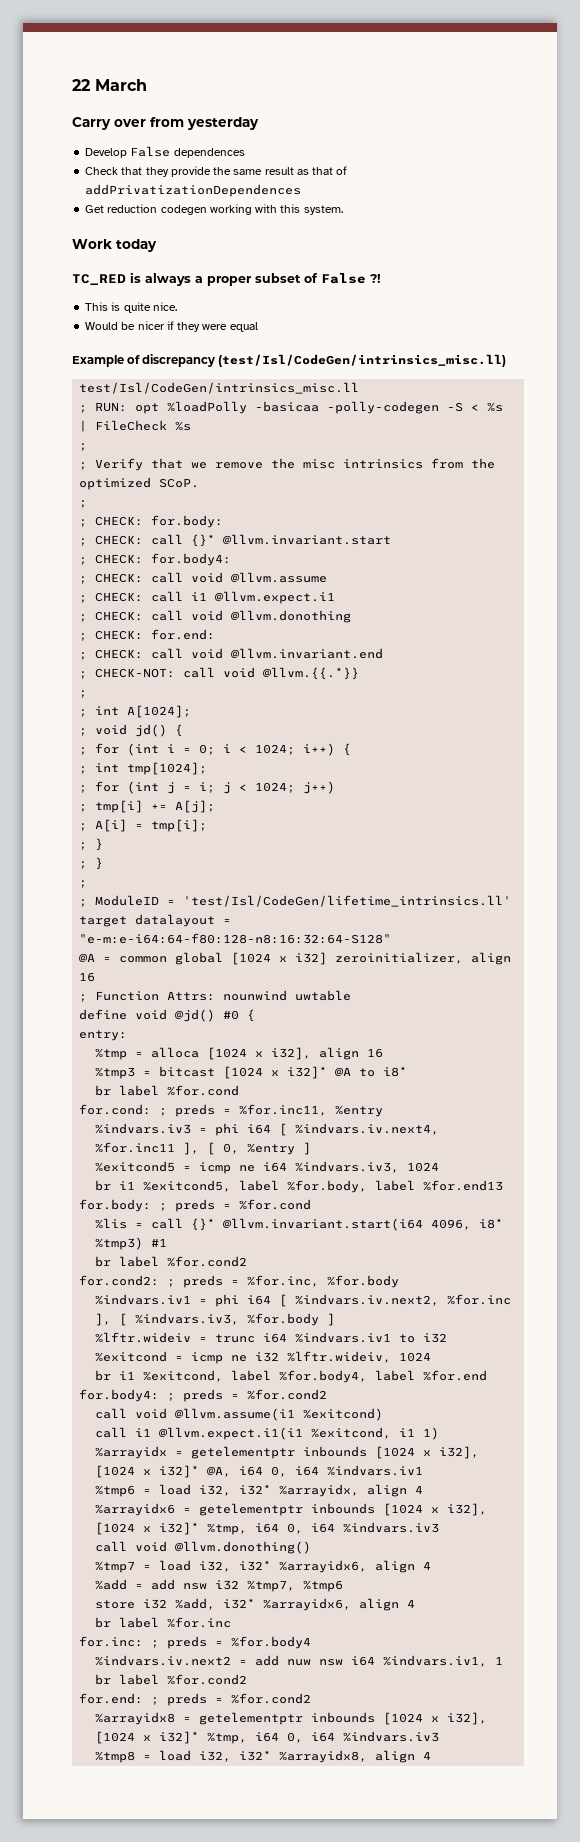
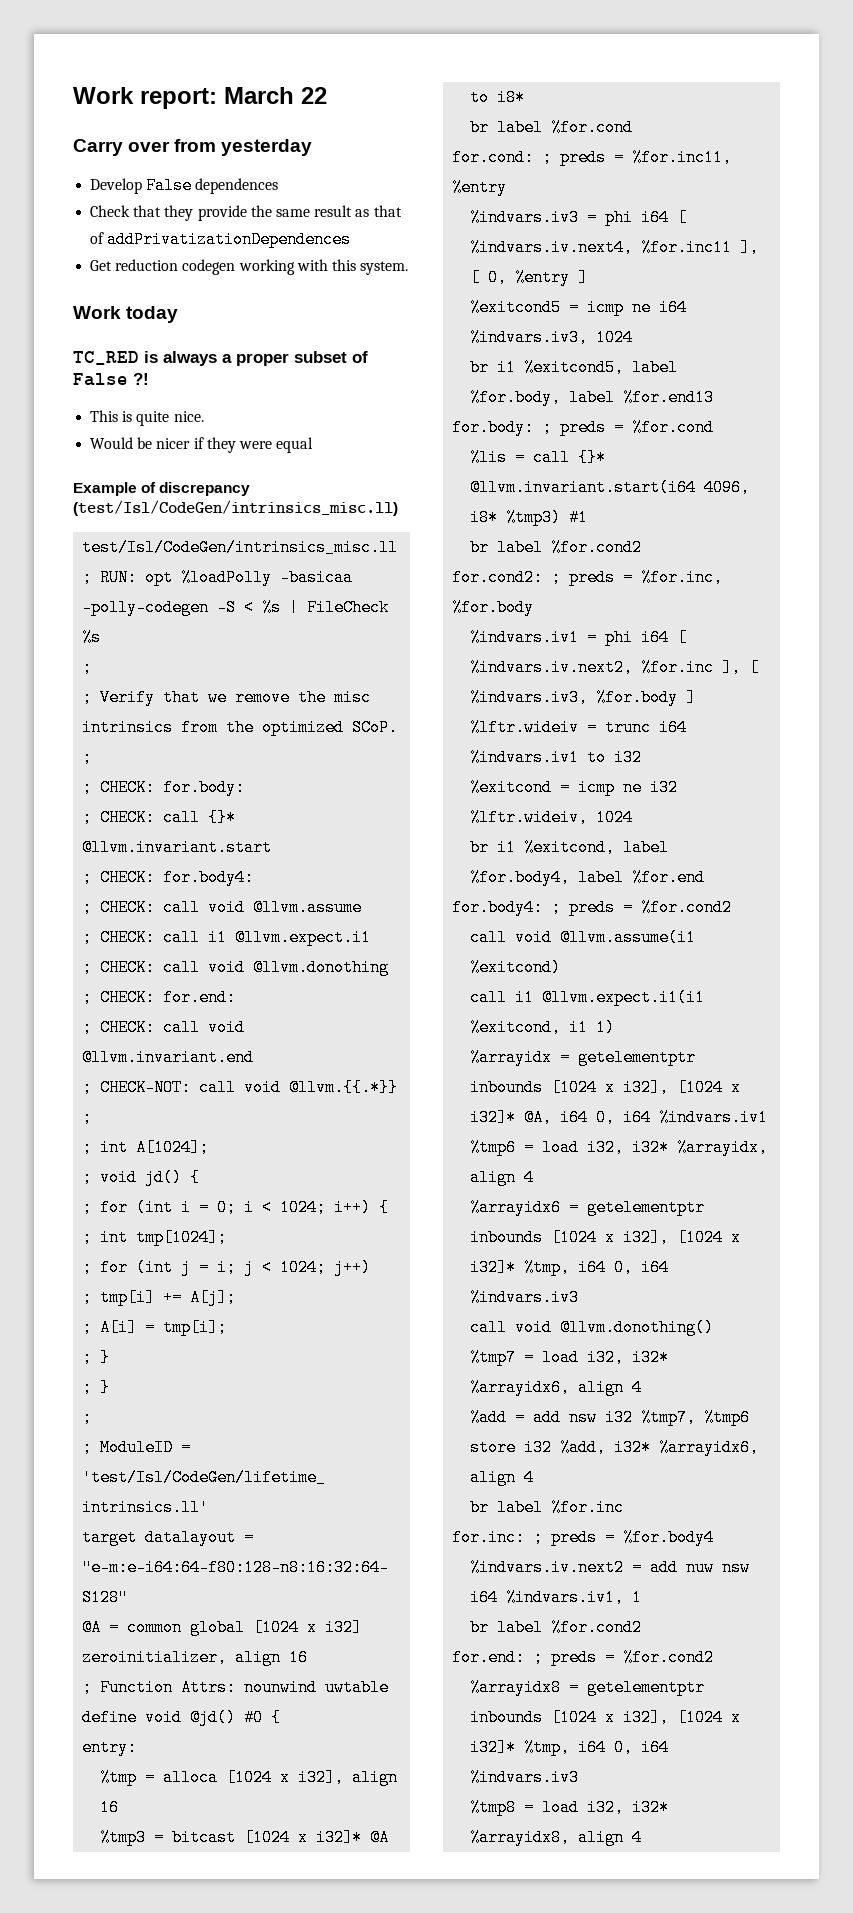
(72, 85) none -> [73,87,294,109] Work report: March
[95,79,147,91] March -> (327, 95) none

